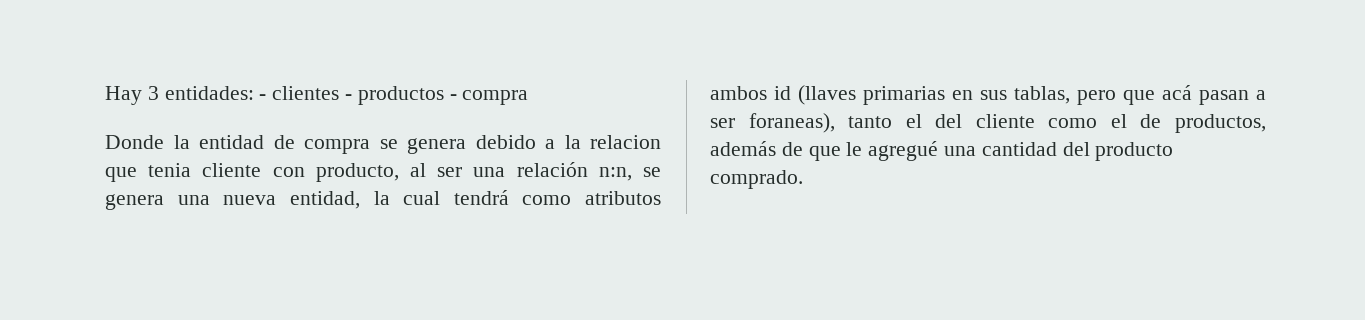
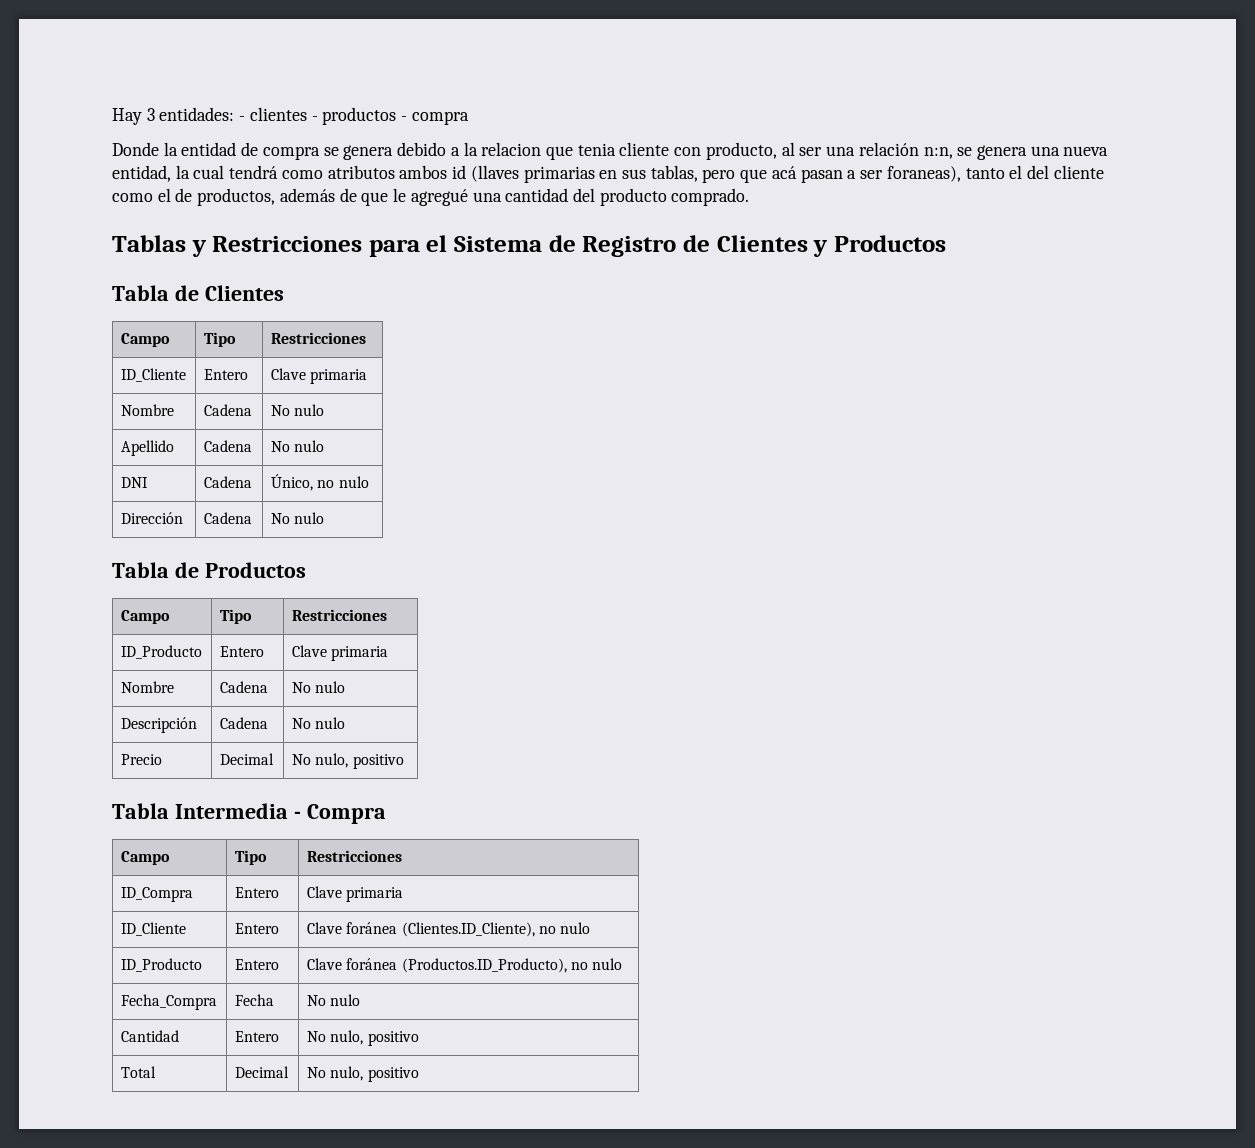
(803, 179) none -> [112,235,946,257] [112,285,284,301] [120,333,170,347] [203,332,236,347] [270,332,366,344] [120,368,186,382] [203,369,248,380] [270,368,368,384] [120,404,174,416] [203,404,252,416] [270,404,325,416] [120,440,174,456] [203,440,252,452] [270,440,325,452] [120,477,148,488] [203,476,252,488] [270,474,369,491] [120,512,183,524] [203,512,252,524] [270,512,325,524] [112,562,306,578] [120,610,170,624] [219,609,252,624] [291,609,387,621] [120,645,202,659] [219,646,264,657] [291,645,389,661] [120,681,174,693] [219,681,268,693] [291,681,346,693] [120,717,197,733] [219,717,268,729] [291,717,346,729] [120,754,162,765] [219,753,274,765] [291,753,404,769] [112,803,386,824] [120,851,170,865] [234,850,267,865] [306,850,402,862] [120,887,193,902] [234,887,279,898] [306,886,404,902] [120,922,186,936] [234,923,279,934] [306,922,591,937] [120,958,202,972] [234,959,279,970] [306,958,623,973] [120,994,217,1010] [234,994,274,1006] [306,994,361,1006] [120,1030,179,1042] [234,1031,279,1042] [306,1030,419,1046] [120,1066,156,1078] [234,1066,289,1078] [306,1066,419,1082] // Tablas y Restricciones para el Sistema de Registro de Clientes y Productos // Tabla de Clientes // Campo | Tipo | Restricciones // ID_Cliente | Entero | Clave primaria // Nombre | Cadena | No nulo // Apellido | Cadena | No nulo // DNI | Cadena | Único, no nulo // Dirección | Cadena | No nulo // Tabla de Productos // Campo | Tipo | Restricciones // ID_Producto | Entero | Clave primaria // Nombre | Cadena | No nulo // Descripción | Cadena | No nulo // Precio | Decimal | No nulo, positivo // Tabla Intermedia - Compra // Campo | Tipo | Restricciones // ID_Compra | Entero | Clave primaria // ID_Cliente | Entero | Clave foránea (Clientes.ID_Cliente), no nulo // ID_Producto | Entero | Clave foránea (Productos.ID_Producto), no nulo // Fecha_Compra | Fecha | No nulo // Cantidad | Entero | No nulo, positivo // Total | Decimal | No nulo, positivo

